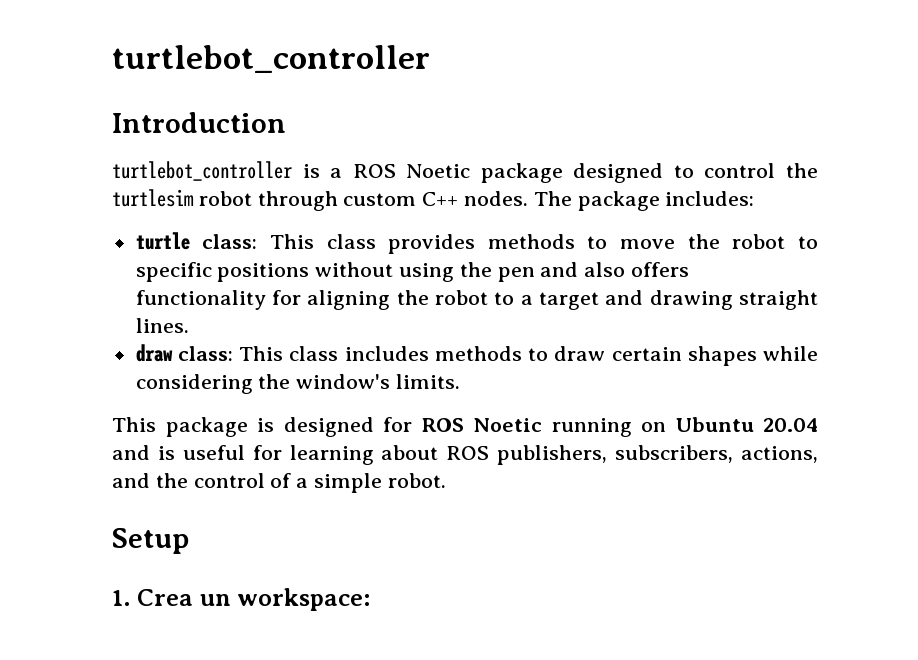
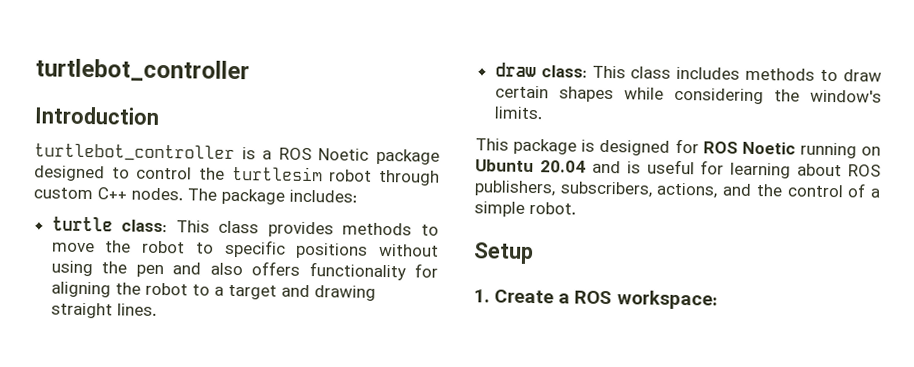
[136,589,231,606] Crea un -> [494,289,613,305] Create a ROS

